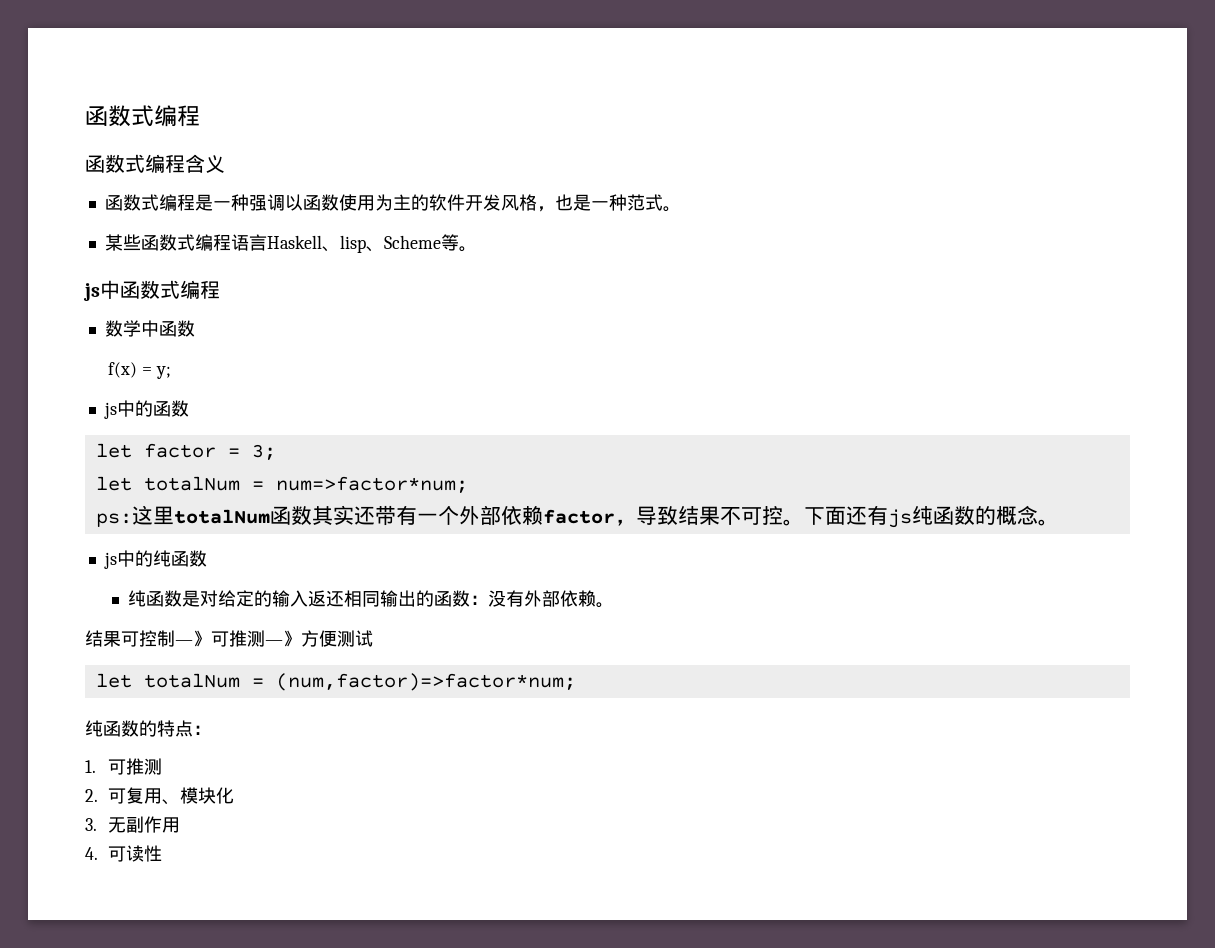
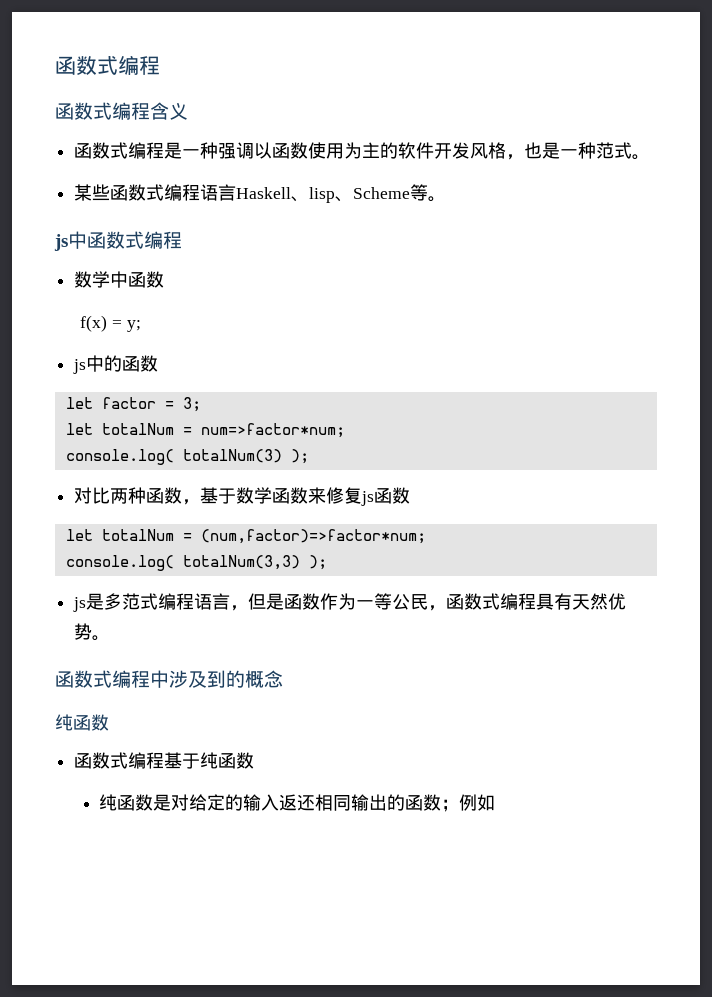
[95,505,1059,528] [103,550,153,569] ps:这里totalNum函数其实还带有一个外部依赖factor，导致结果不可控。下面还有js纯函数的概念。 // js中的 -> [65,449,309,465] [74,487,411,506] [65,529,426,544] [65,555,327,571] [73,593,627,612] [74,623,111,641] [55,670,283,688] [55,714,109,731] [74,752,201,769] console.log( totalNum(3) ); // 对比两种函数，基于数学函数来修复js函数 // let totalNum = (num,factor)=>factor*num; // console.log( totalNum(3,3) ); // js是多范式编程语言，但是函数作为一等公民，函数式编程具有天然优势。 // 函数式编程中涉及到的概念 // 纯函数 // 函数式编程基于
[470,590,615,608] [85,630,373,647] [95,673,576,691] [85,720,211,737] [85,758,163,775] [85,787,235,805] [85,816,181,833] [85,845,163,862] ：没有外部依赖。 // 结果可控制—》可推测—》方便测试 // let totalNum = (num,factor)=>factor*num; // 纯函数的特点： // 1.可推测 // 2.可复用、模块化 // 3.无副作用 // 4.可读性 -> [441,794,496,812] ；例如

